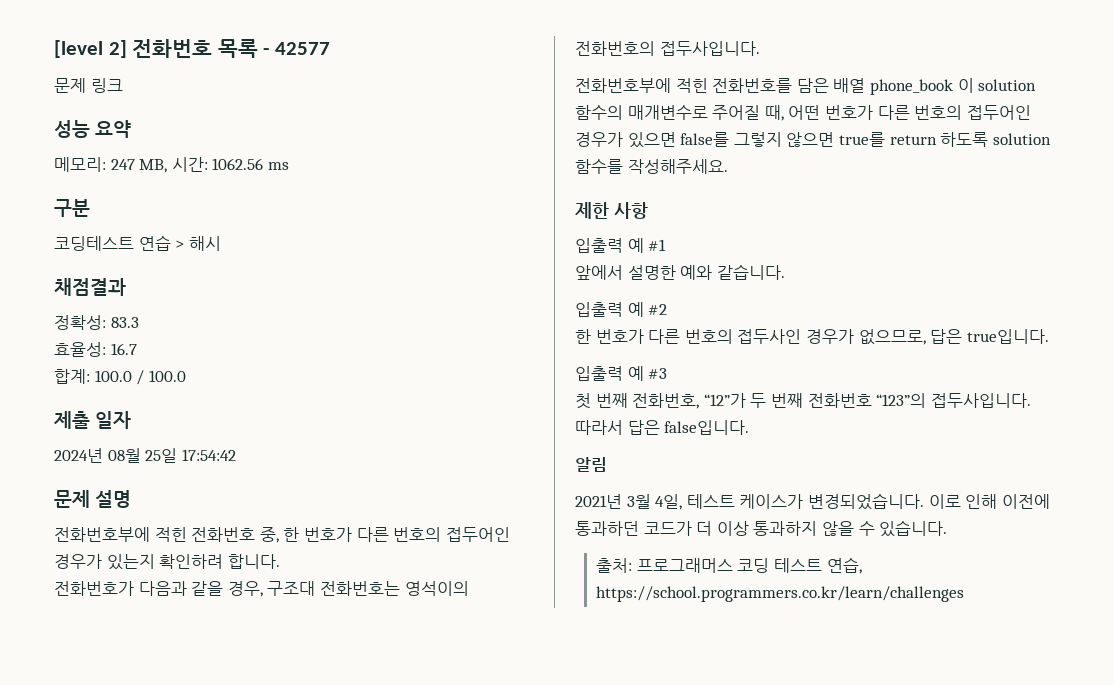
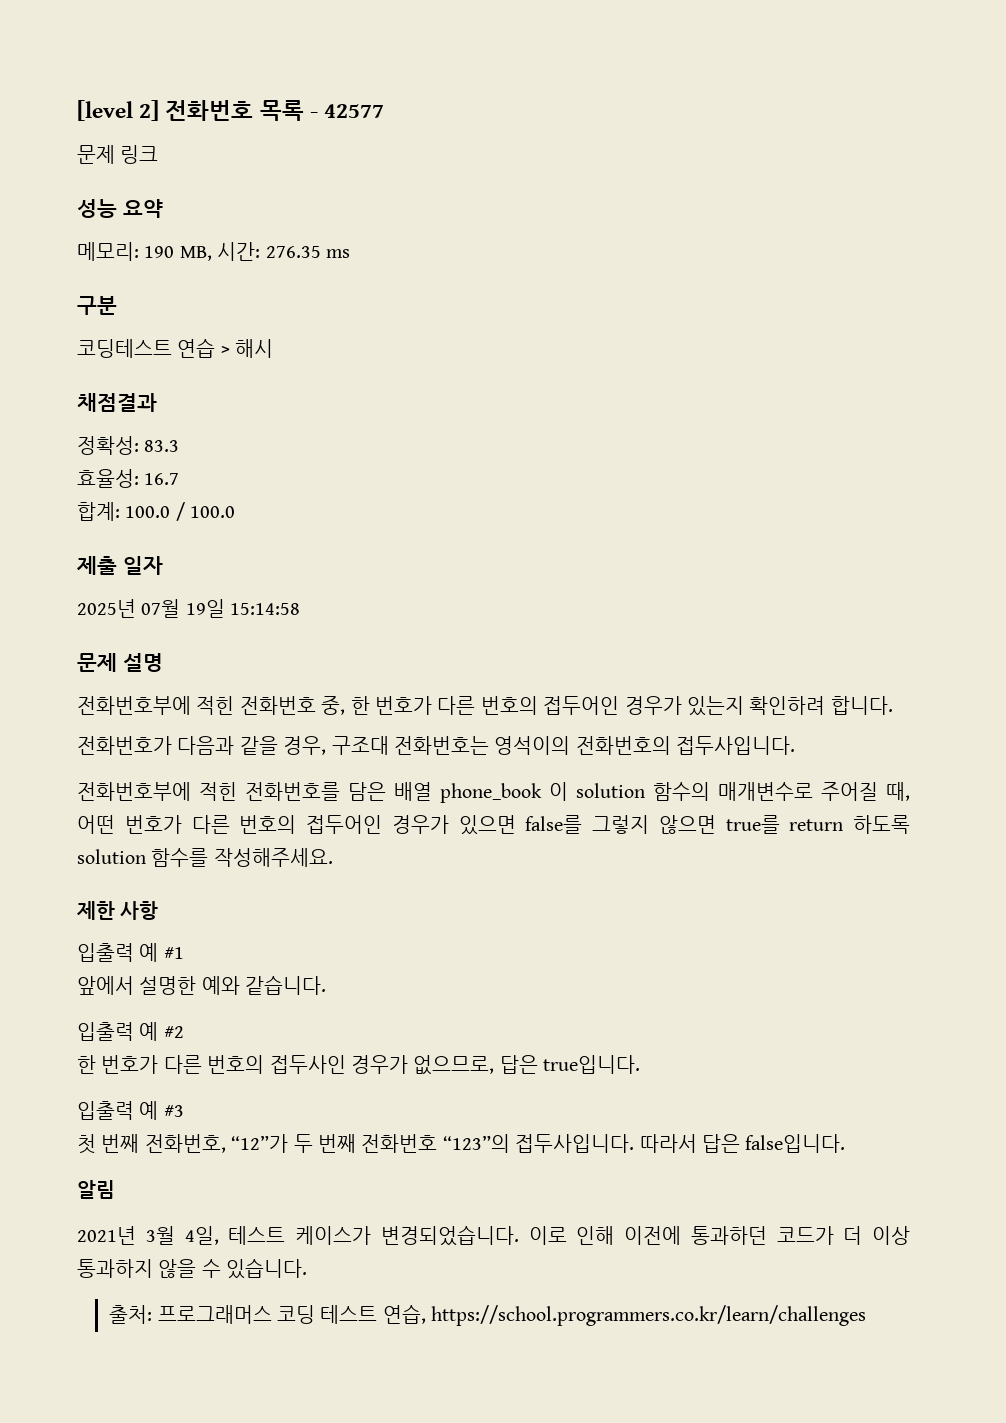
[110,159,135,170] 247 -> [144,246,175,258] 190
[212,158,264,170] 1062.56 -> [265,246,321,258] 276.35
[54,448,236,463] 2024년 08월 25일 17:54:42 -> [77,599,301,618] 2025년 07월 19일 15:14:58

